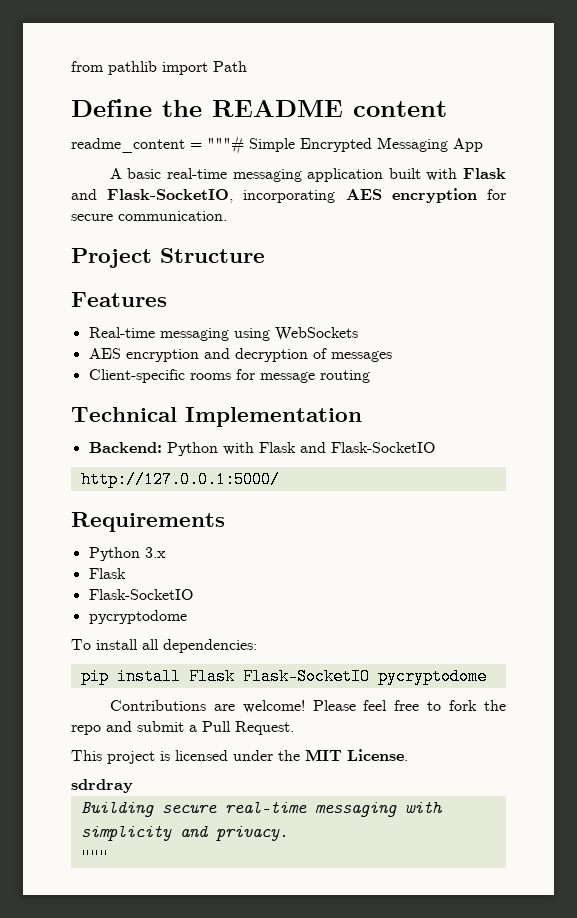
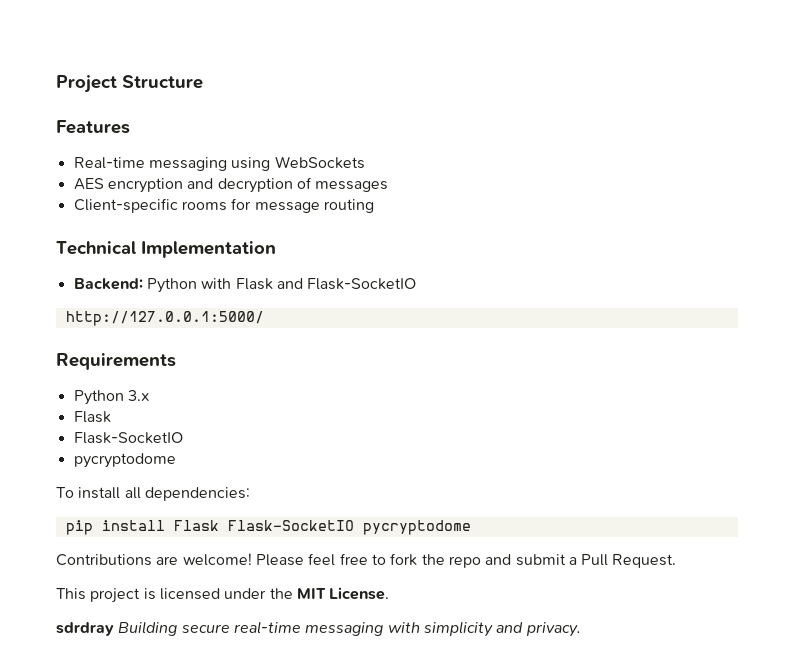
[71,61,247,75] [71,99,447,117] [71,135,483,155] [109,168,506,182] [71,188,506,203] [71,211,227,221] from pathlib import Path // Define the README content // readme_content = """# Simple Encrypted Messaging App // A basic real-time messaging application built with Flask and Flask-SocketIO, incorporating AES encryption for secure communication. // -> (56, 84) none
(133, 786) // -> (114, 629) none
[80,848,109,865] // """ -> (581, 629) none

